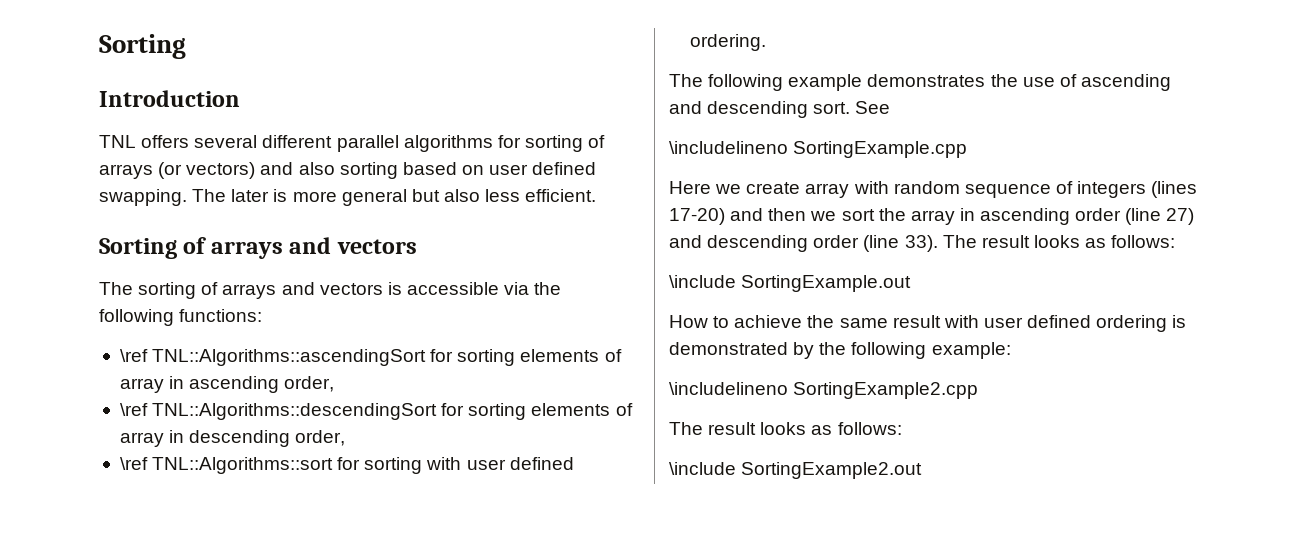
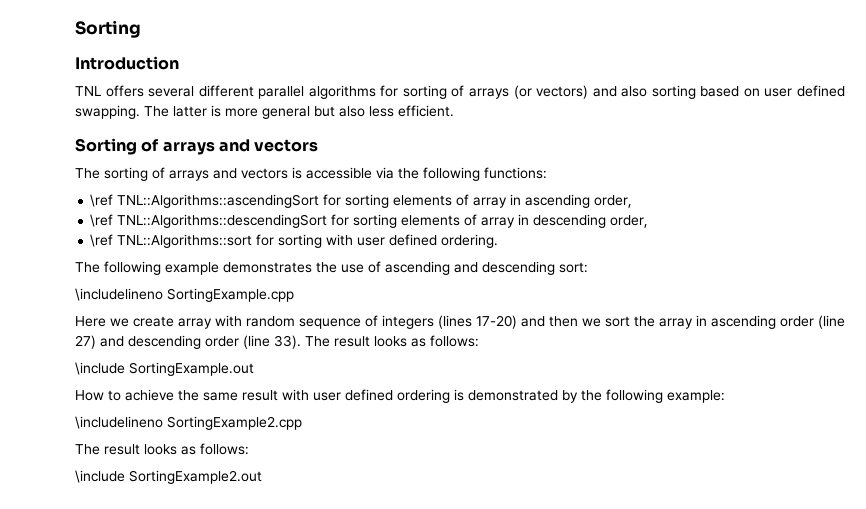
[231,189,270,202] later -> [173,106,207,117] latter
[813,101,891,114] sort. See -> [559,262,588,273] sort:

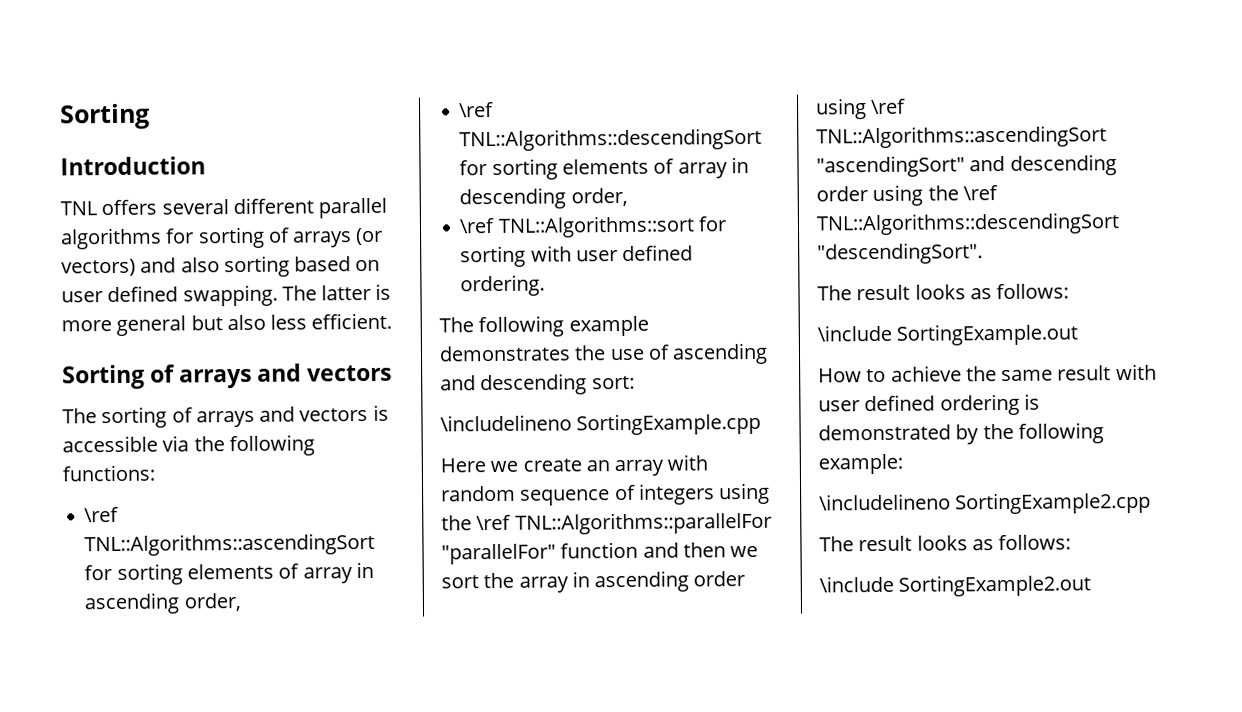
(174, 321) none -> [585,460,610,472] an
[438,315,517,329] (lines 17-20) -> [719,482,771,505] [441,511,772,535] [441,541,639,565] using the \ref TNL::Algorithms::parallelFor "parallelFor" function
[818,315,845,329] [75,335,301,349] (line 27) and descending order (line 33). -> [815,98,907,120] [816,125,1107,149] [816,154,1117,178] [816,184,998,207] [816,212,1120,236] [817,242,983,265] using \ref TNL::Algorithms::ascendingSort "ascendingSort" and descending order using the \ref TNL::Algorithms::descendingSort "descendingSort". //

